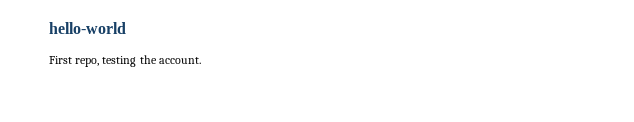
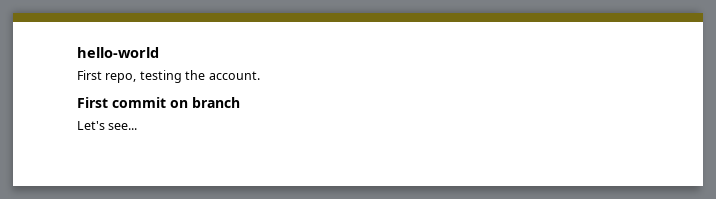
(201, 60) none -> [77,97,240,108] [77,121,138,130] // First commit on branch // Let's see...

